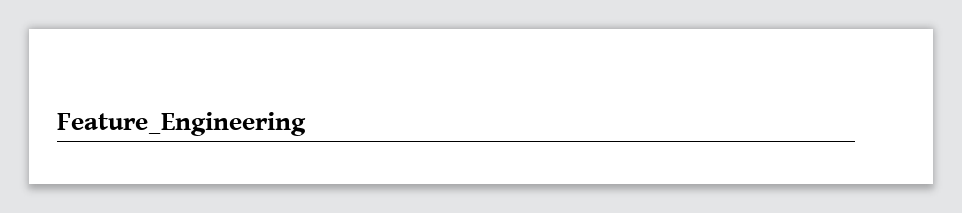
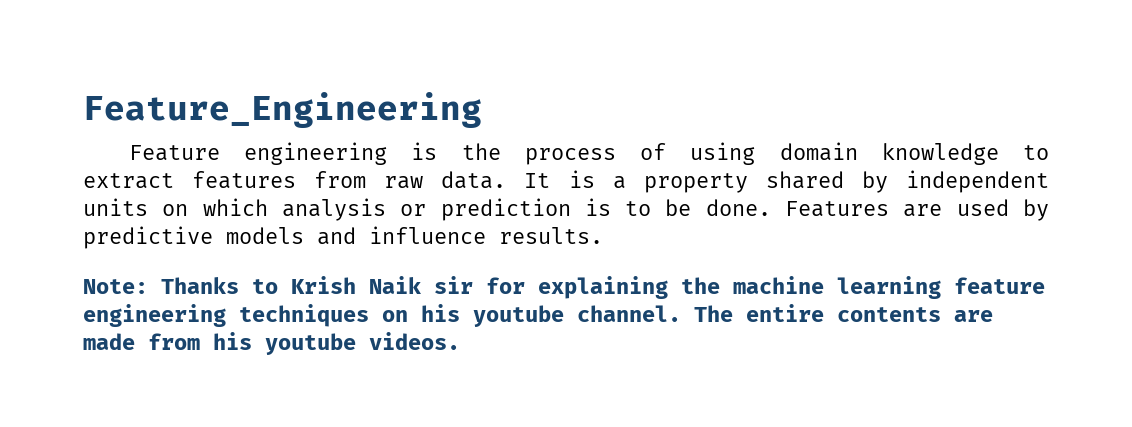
(306, 124) none -> [129,142,1049,165] [83,170,1049,193] [83,198,1049,221] [83,226,603,249] [83,276,1045,299] [83,304,993,327] [83,332,460,355] // Feature engineering is the process of using domain knowledge to extract features from raw data. It is a property shared by independent units on which analysis or prediction is to be done. Features are used by predictive models and influence results. // Note: Thanks to Krish Naik sir for explaining the machine learning feature engineering techniques on his youtube channel. The entire contents are made from his youtube videos.

